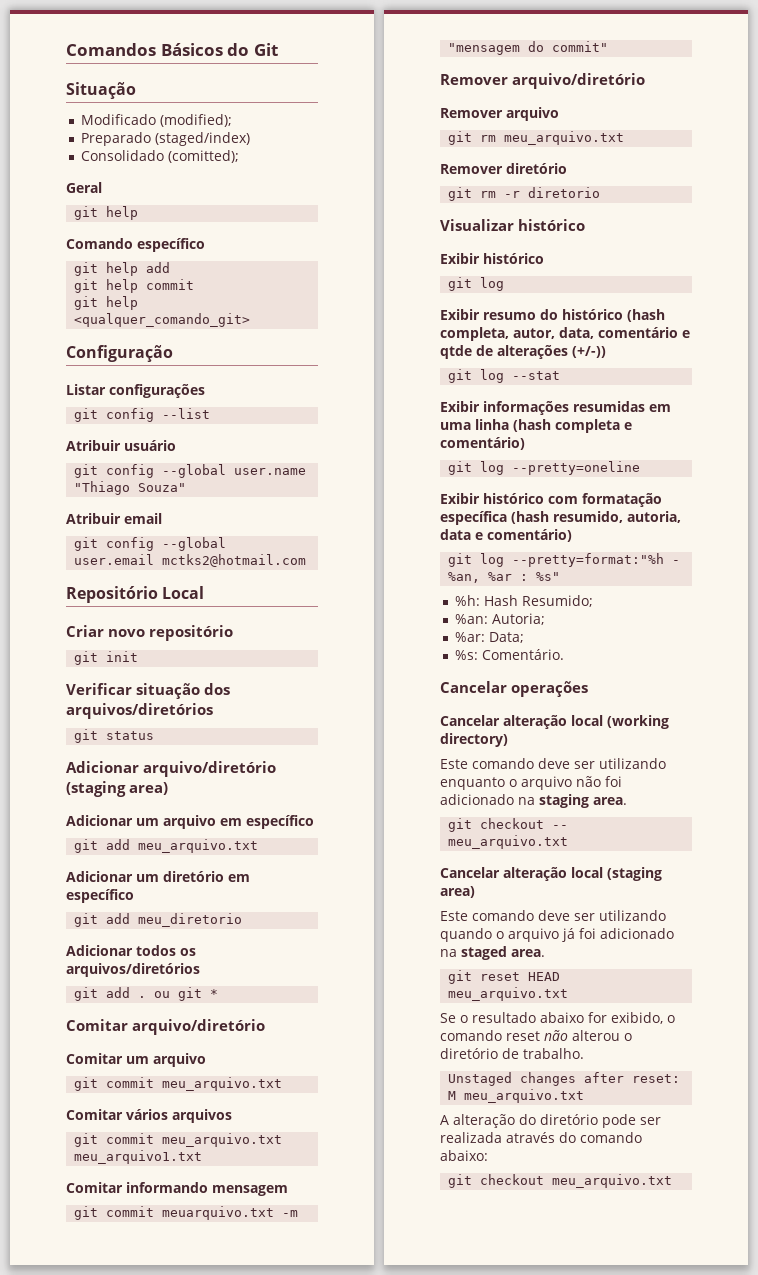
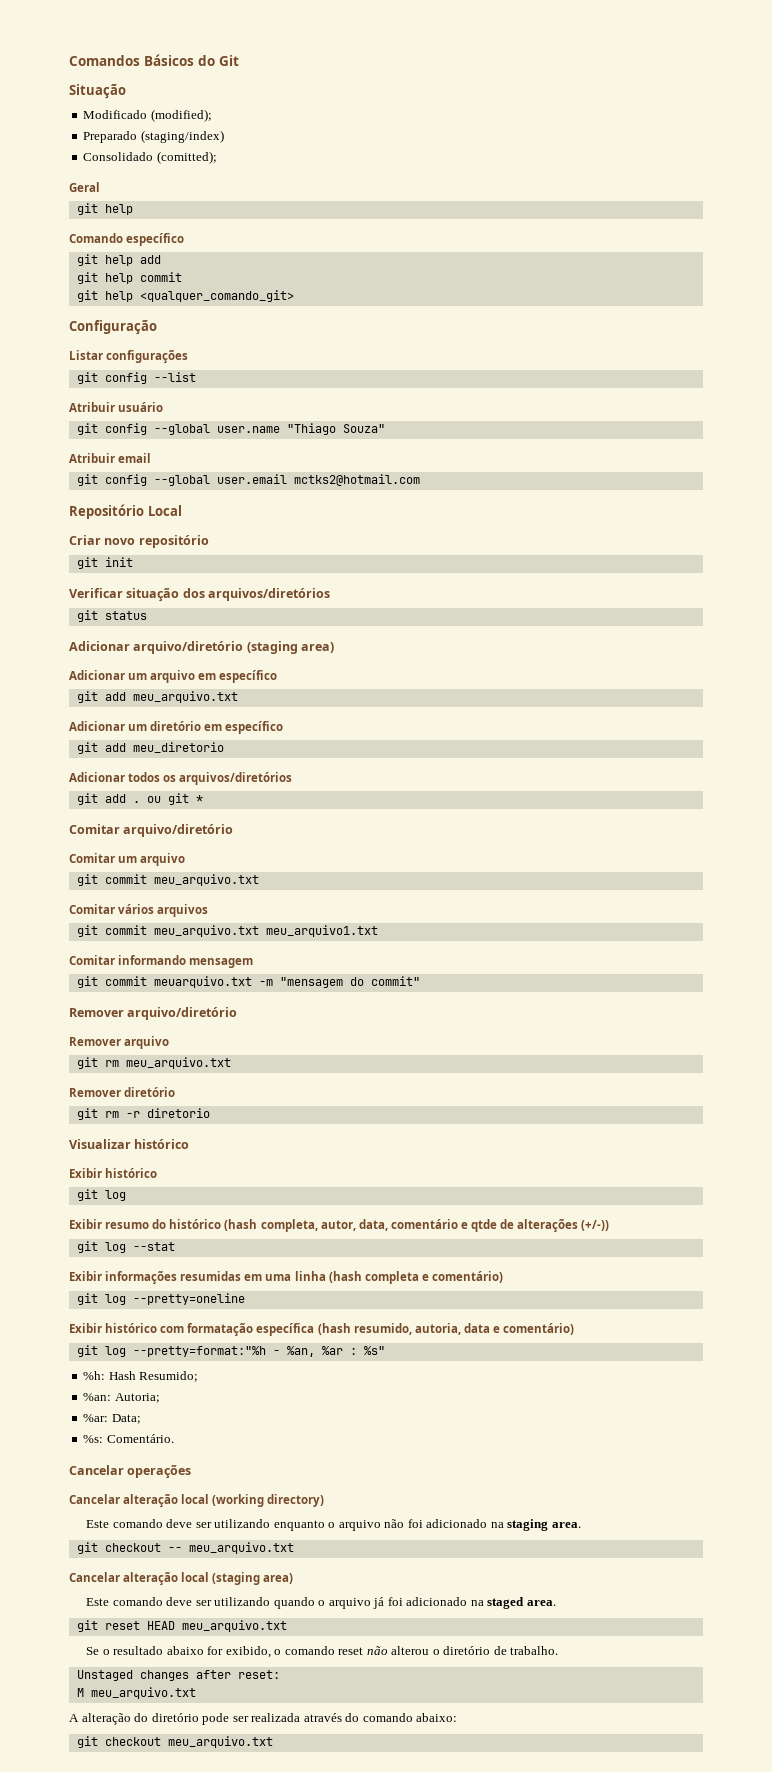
[154,132,250,146] (staged/index) -> [140,130,224,143] (staging/index)

